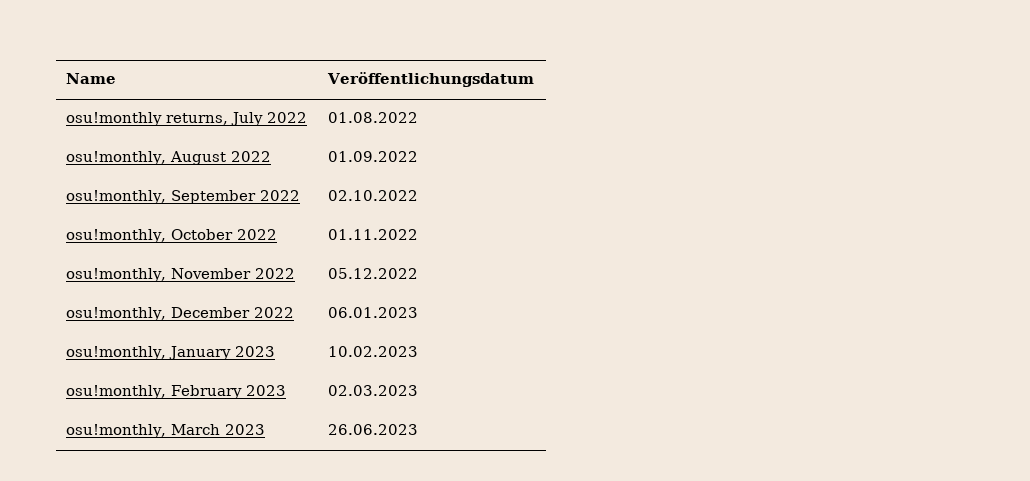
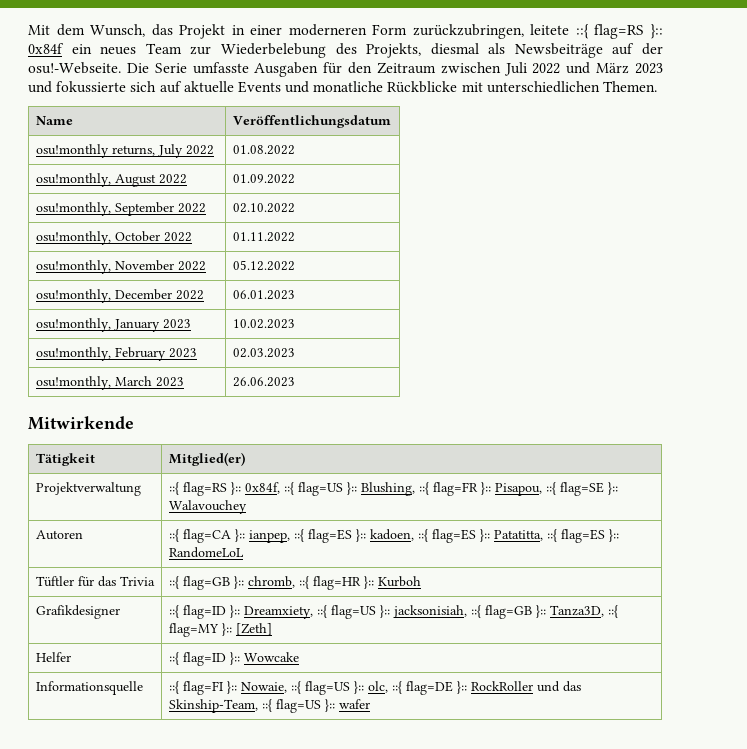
(65, 78) none -> [28,24,664,39] [28,43,663,58] [28,62,663,77] [28,81,658,93] Mit dem Wunsch, das Projekt in einer moderneren Form zurückzubringen, leitete ::{ flag=RS }:: 0x84f ein neues Team zur Wiederbelebung des Projekts, diesmal als Newsbeiträge auf der osu!-Webseite. Die Serie umfasste Ausgaben für den Zeitraum zwischen Juli 2022 und März 2023 und fokussierte sich auf aktuelle Events und monatliche Rückblicke mit unterschiedlichen Themen. //
(418, 429) none -> [28,416,134,430] [35,453,95,466] [168,452,245,466] [35,482,141,496] [168,482,618,496] [168,500,247,514] [35,530,83,540] [168,529,619,543] [168,547,244,558] [35,576,155,587] [168,576,421,590] [35,605,120,619] [168,605,618,619] [168,623,272,637] [35,652,71,662] [168,652,299,666] [35,681,143,695] [168,681,581,695] [168,699,370,713] // Mitwirkende // Tätigkeit | Mitglied(er) // Projektverwaltung | ::{ flag=RS }:: 0x84f, ::{ flag=US }:: Blushing, ::{ flag=FR }:: Pisapou, ::{ flag=SE }:: Walavouchey // Autoren | ::{ flag=CA }:: ianpep, ::{ flag=ES }:: kadoen, ::{ flag=ES }:: Patatitta, ::{ flag=ES }:: RandomeLoL // Tüftler für das Trivia | ::{ flag=GB }:: chromb, ::{ flag=HR }:: Kurboh // Grafikdesigner | ::{ flag=ID }:: Dreamxiety, ::{ flag=US }:: jacksonisiah, ::{ flag=GB }:: Tanza3D, ::{ flag=MY }:: [Zeth] // Helfer | ::{ flag=ID }:: Wowcake // Informationsquelle | ::{ flag=FI }:: Nowaie, ::{ flag=US }:: olc, ::{ flag=DE }:: RockRoller und das Skinship-Team, ::{ flag=US }:: wafer

